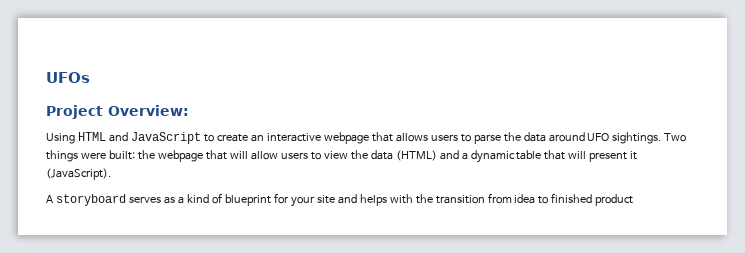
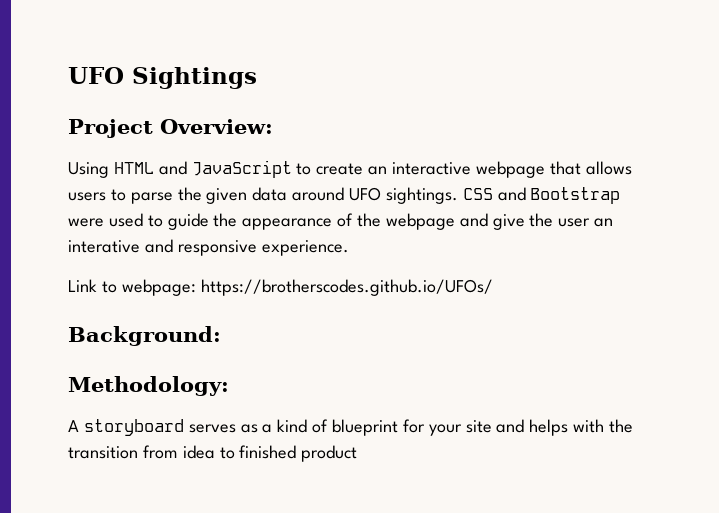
[46,72,90,83] UFOs -> [68,67,257,89] UFO Sightings
(521, 137) none -> [206,188,248,204] given
[664,133,687,142] [46,150,638,163] [46,168,111,180] Two things were built: the webpage that will allow users to view the data (HTML) and a dynamic table that will present it (JavaScript). -> [462,187,621,204] [68,213,614,230] [68,239,349,256] [68,279,493,296] [68,326,221,346] [68,376,229,396] CSS and Bootstrap were used to guide the appearance of the webpage and give the user an interative and responsive experience. // Link to webpage: https://brotherscodes.github.io/UFOs/ // Background: // Methodology:

